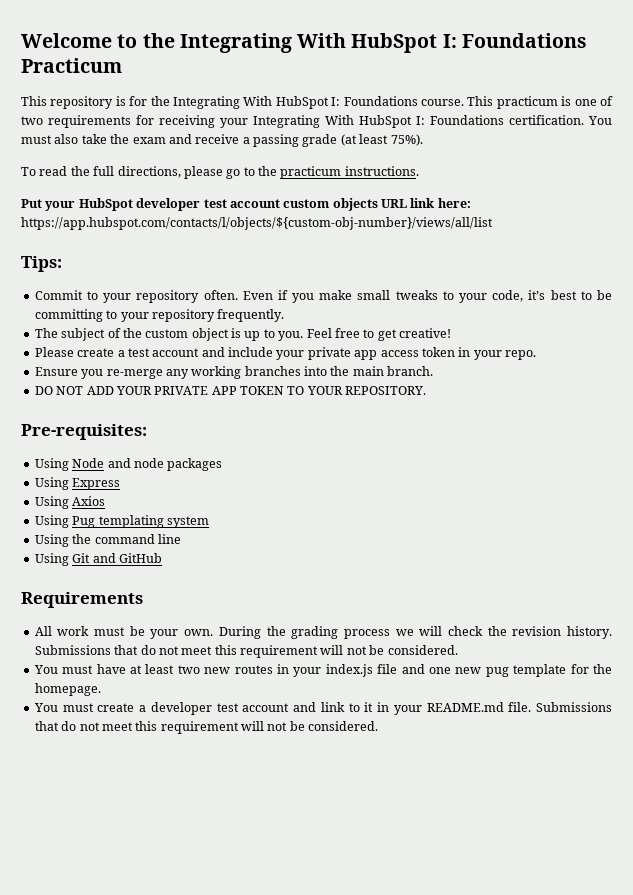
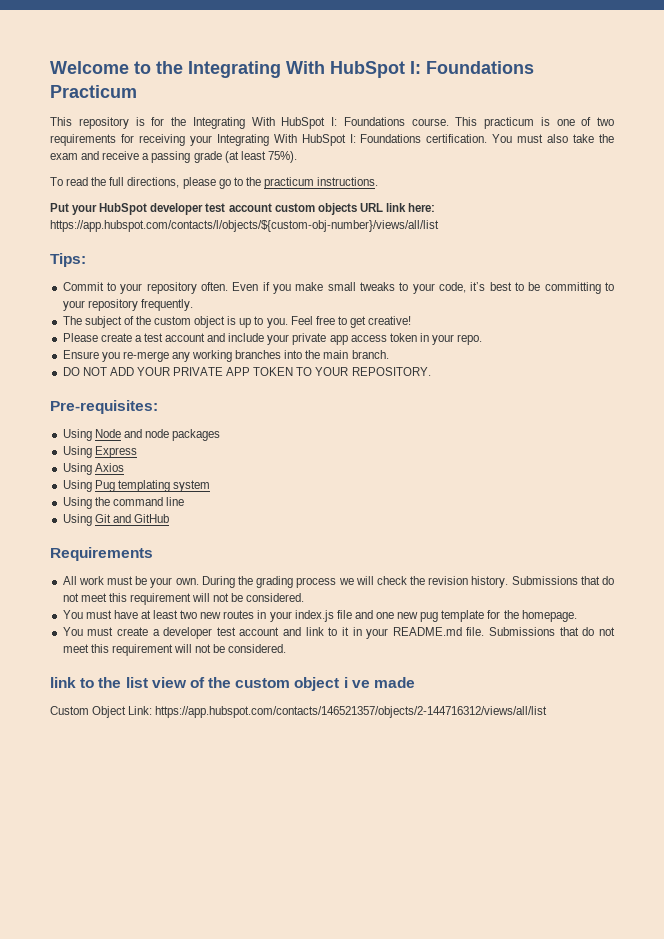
(379, 726) none -> [50,677,416,691] [50,706,548,718] // link to the list view of the custom object i ve made // Custom Object Link: https://app.hubspot.com/contacts/146521357/objects/2-144716312/views/all/list

